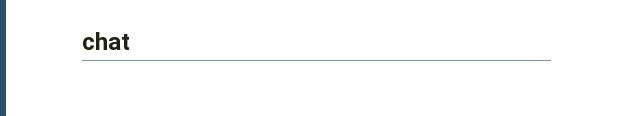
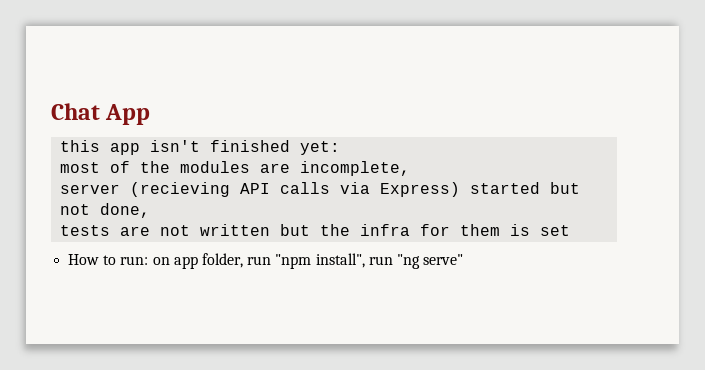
[82,32,130,50] chat -> [51,103,151,125] [60,140,341,155] [60,161,411,176] [60,182,581,197] [60,203,151,218] [60,224,571,236] [68,253,464,269] Chat App // this app isn't finished yet: // most of the modules are incomplete, // server (recieving API calls via Express) started but not done, // tests are not written but the infra for them is set // How to run: on app folder, run "npm install", run "ng serve"

